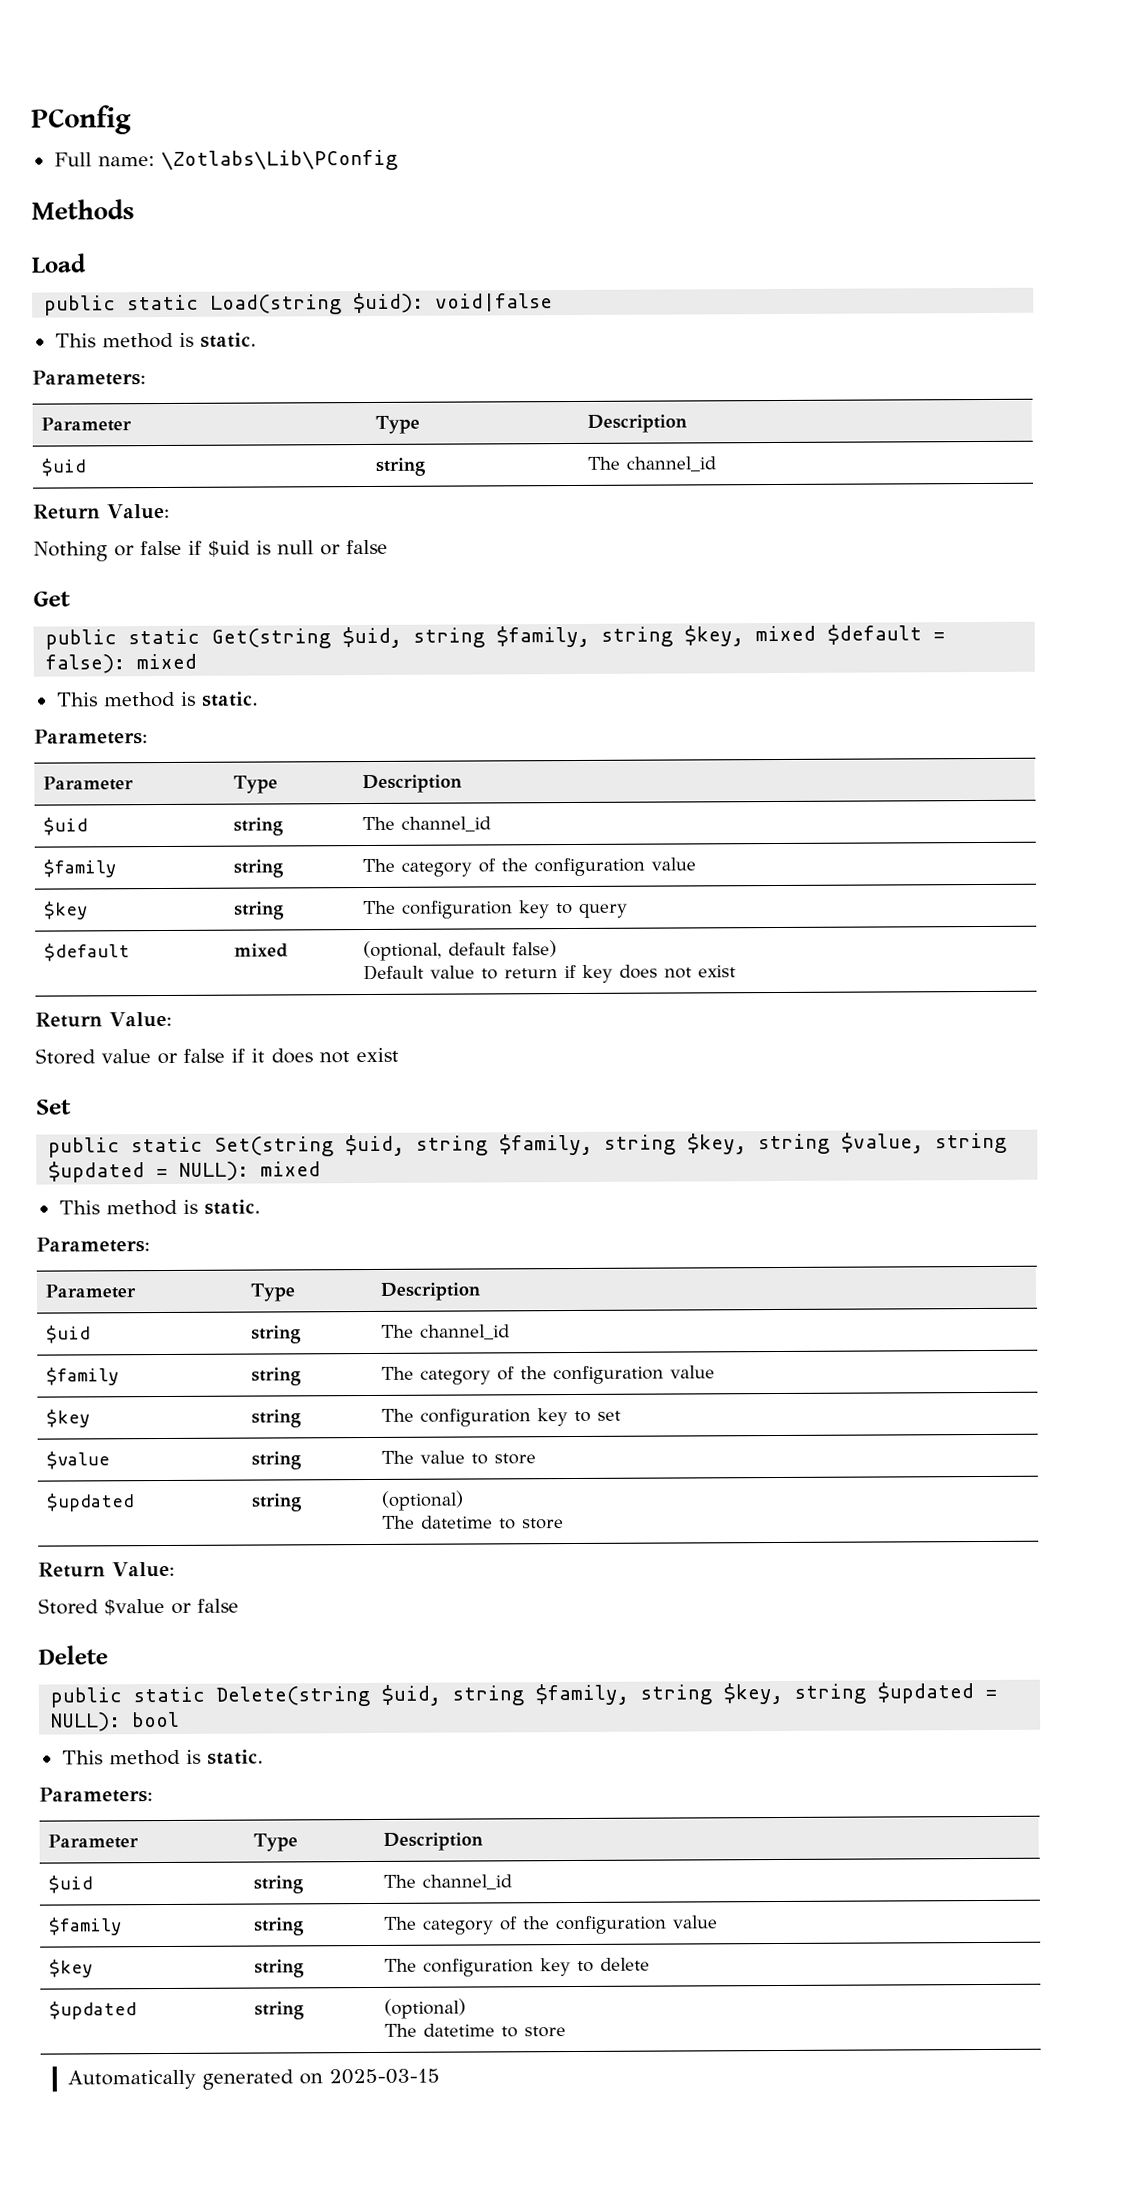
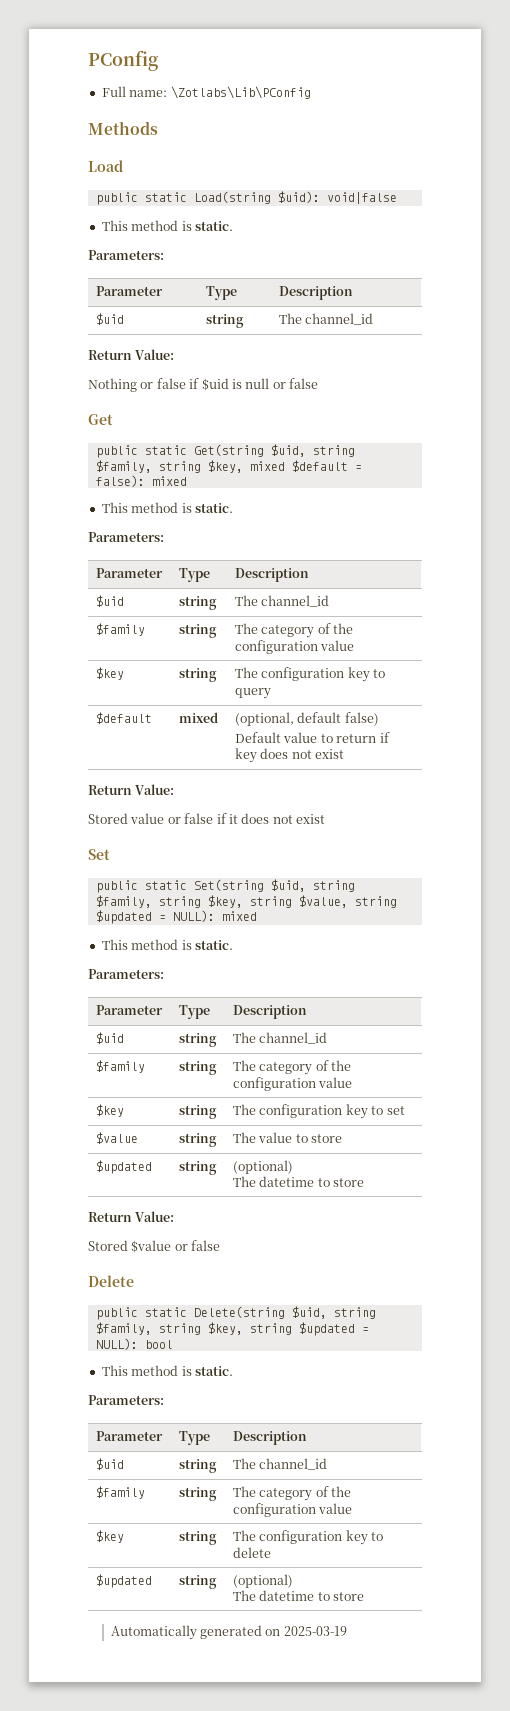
[328,2068,440,2085] 2025-03-15 -> [283,1626,347,1636] 2025-03-19

